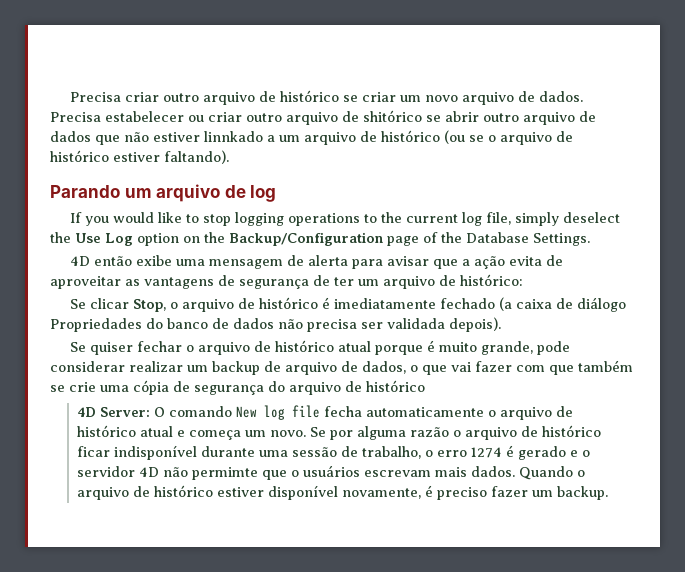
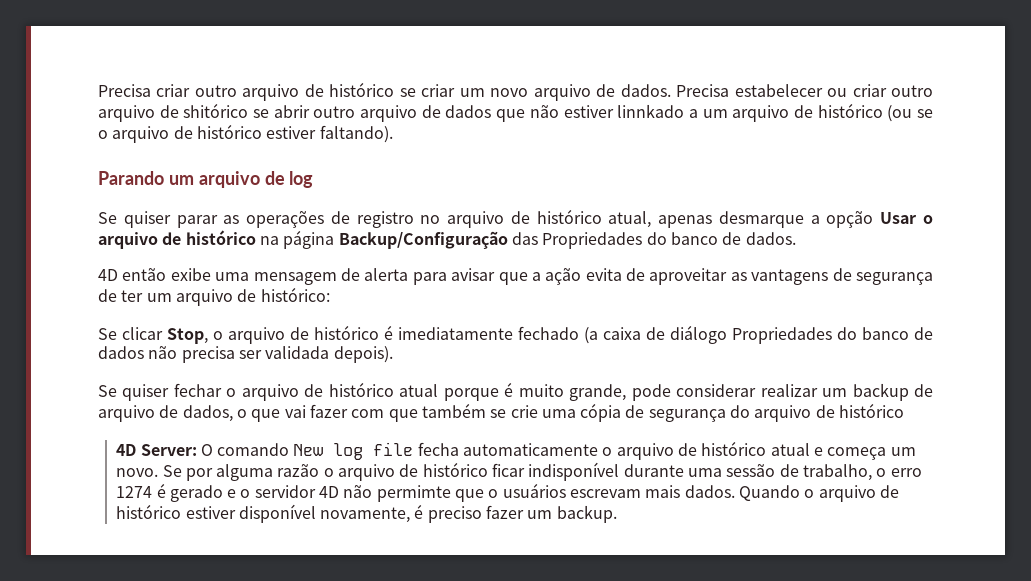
[69,212,620,226] [50,232,590,246] If you would like to stop logging operations to the current log file, simply deselect the Use Log option on the Backup/Configuration page of the Database Settings. -> [98,209,933,228] [98,230,796,249] Se quiser parar as operações de registro no arquivo de histórico atual, apenas desmarque a opção Usar o arquivo de histórico na página Backup/Configuração das Propriedades do banco de dados.

